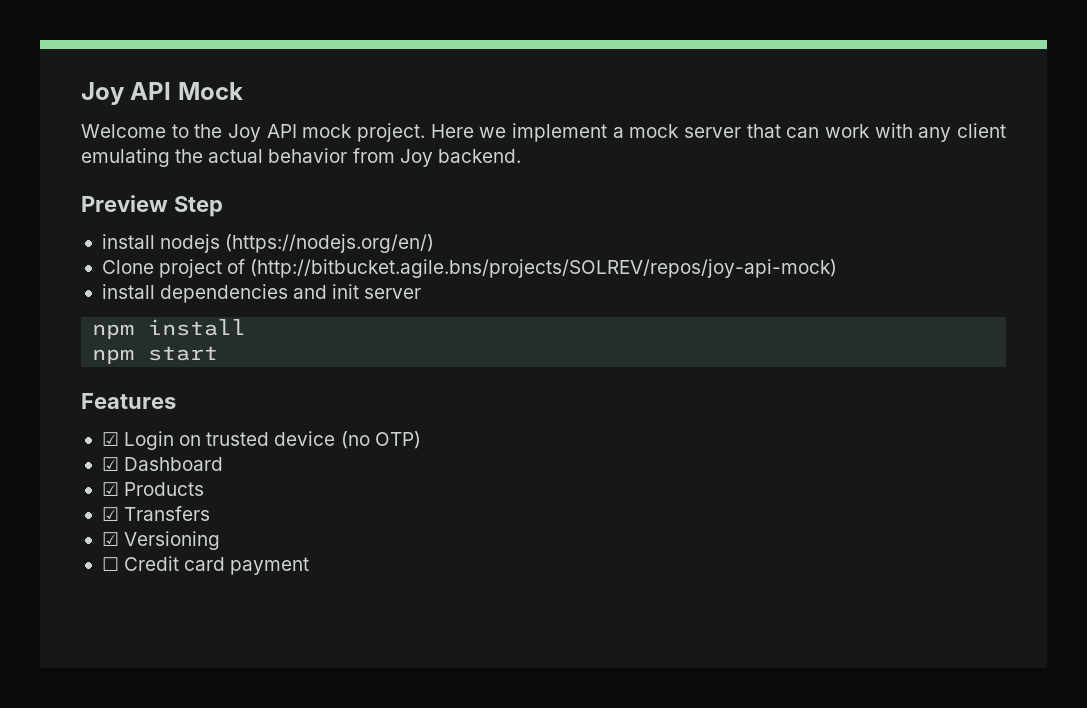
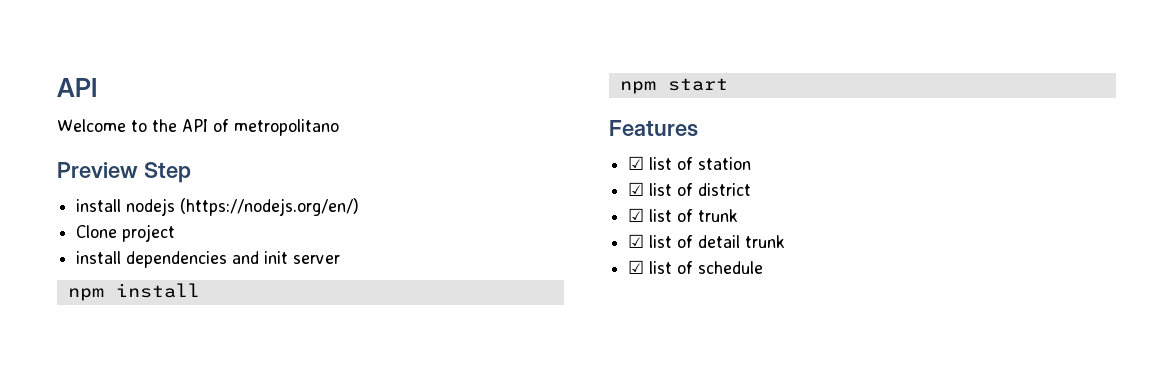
[81,82,243,105] Joy API Mock -> [57,78,97,97] API
[228,123,1006,142] [81,148,521,167] Joy API mock project. Here we implement a mock server that can work with any client emulating the actual behavior from Joy backend. -> [182,119,339,136] API of metropolitano
[227,259,838,278] of (http://bitbucket.agile.bns/projects/SOLREV/repos/joy-api-mock) -> (176, 233) none
[124,431,421,450] [101,457,224,471] [101,482,205,496] [101,506,211,521] [101,531,221,550] [101,556,310,575] Login on trusted device (no OTP) // ☑ Dashboard // ☑ Products // ☑ Transfers // ☑ Versioning // ☐ Credit card payment -> [649,157,752,170] [628,182,752,196] [628,208,739,222] [628,234,786,248] [628,260,764,274] list of station // ☑ list of district // ☑ list of trunk // ☑ list of detail trunk // ☑ list of schedule

